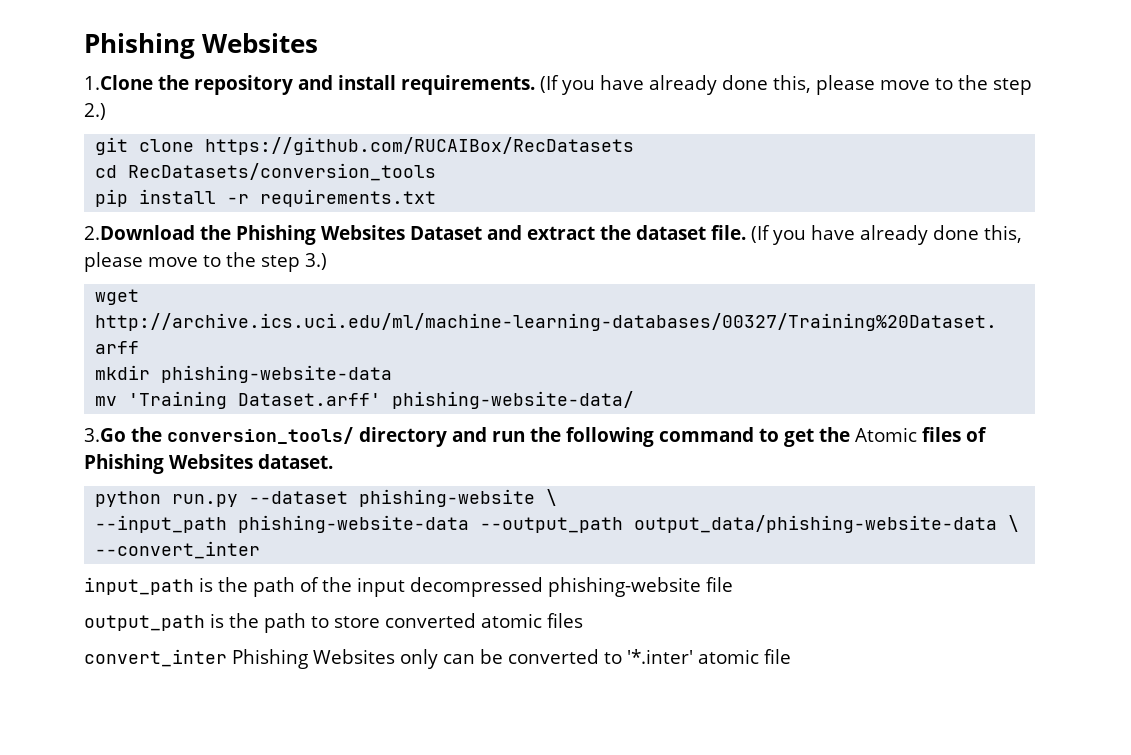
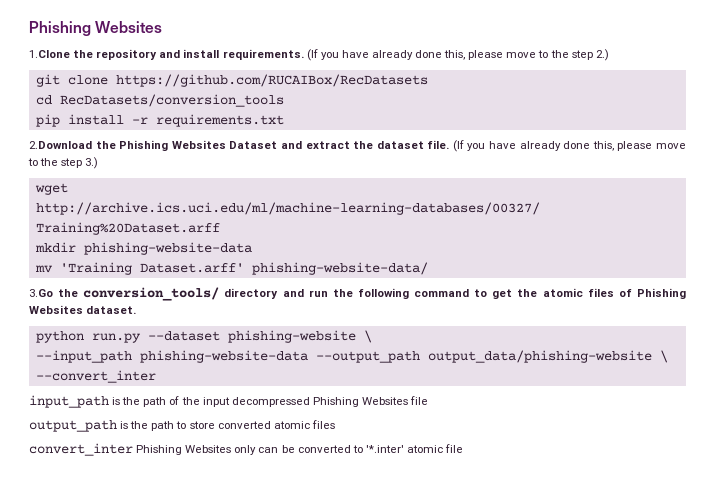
[855,427,917,442] Atomic -> [542,288,583,297] atomic
[634,515,998,533] output_data/phishing-website-data -> [427,350,652,363] output_data/phishing-website
[548,577,701,597] phishing-website -> [312,397,408,407] Phishing Websites

